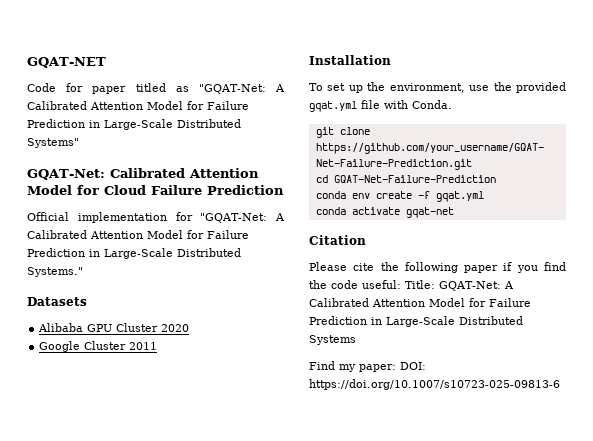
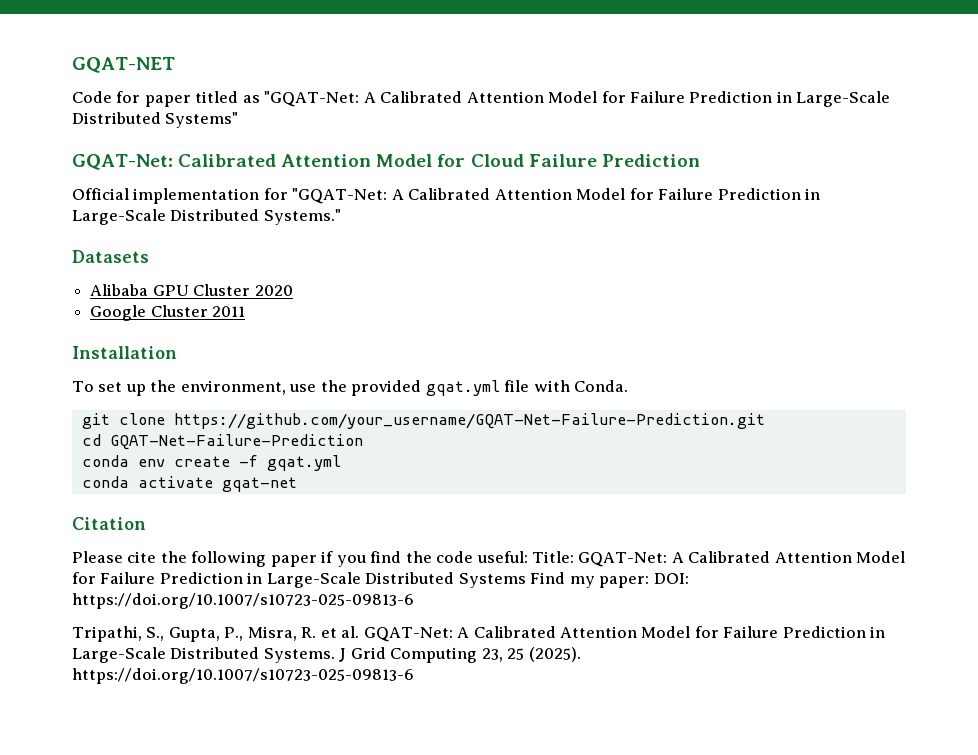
(356, 340) // -> (526, 580) none
(560, 384) none -> [72,626,886,642] [72,647,581,663] [72,668,414,684] // Tripathi, S., Gupta, P., Misra, R. et al. GQAT-Net: A Calibrated Attention Model for Failure Prediction in Large-Scale Distributed Systems. J Grid Computing 23, 25 (2025). https://doi.org/10.1007/s10723-025-09813-6

